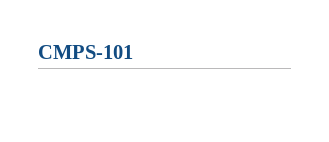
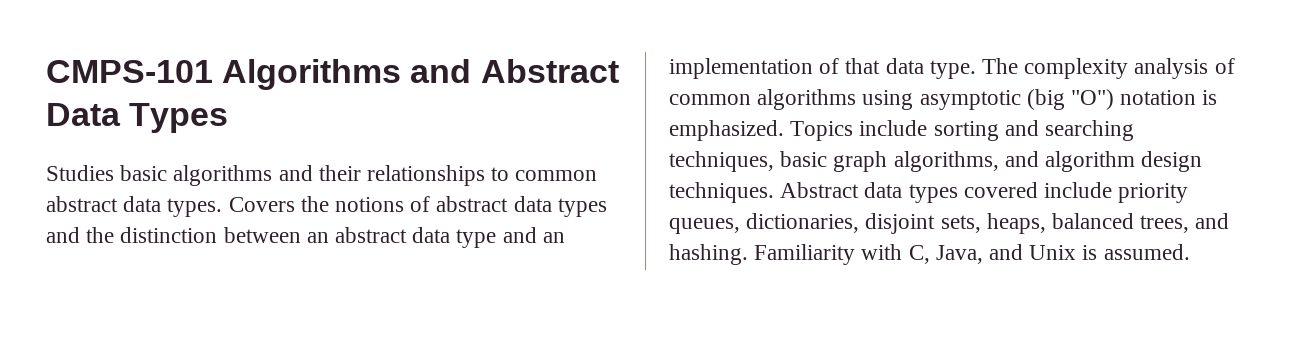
(133, 52) none -> [222,59,619,90] [46,103,229,133] [46,165,598,186] [46,196,607,217] [46,227,565,248] [669,58,1235,79] [669,89,1218,110] [669,120,1135,141] [669,151,1203,172] [669,182,1189,203] [669,213,1230,234] [669,244,1190,265] Algorithms and Abstract Data Types // Studies basic algorithms and their relationships to common abstract data types. Covers the notions of abstract data types and the distinction between an abstract data type and an implementation of that data type. The complexity analysis of common algorithms using asymptotic (big "O") notation is emphasized. Topics include sorting and searching techniques, basic graph algorithms, and algorithm design techniques. Abstract data types covered include priority queues, dictionaries, disjoint sets, heaps, balanced trees, and hashing. Familiarity with C, Java, and Unix is assumed.

